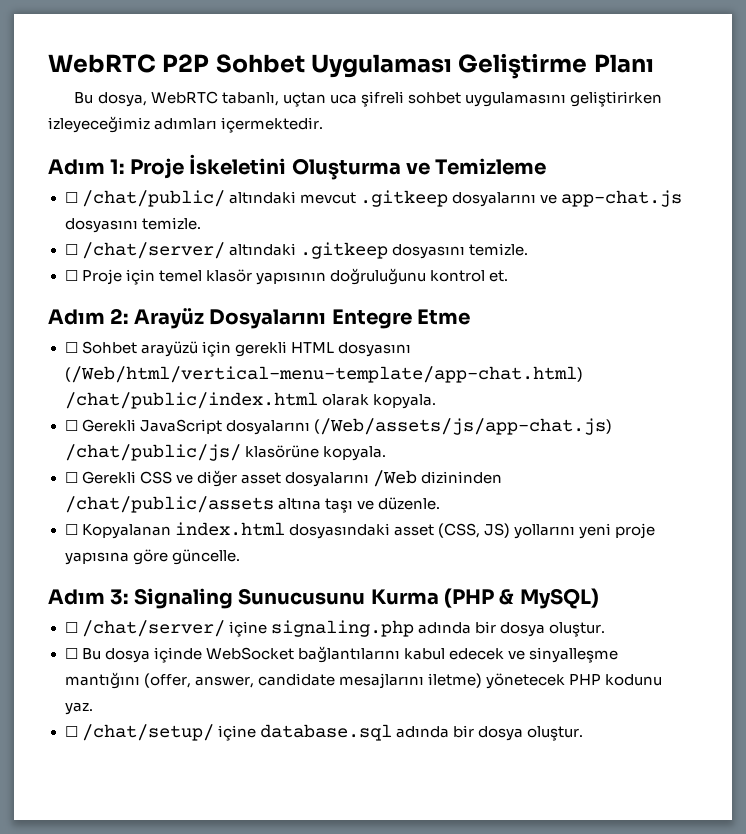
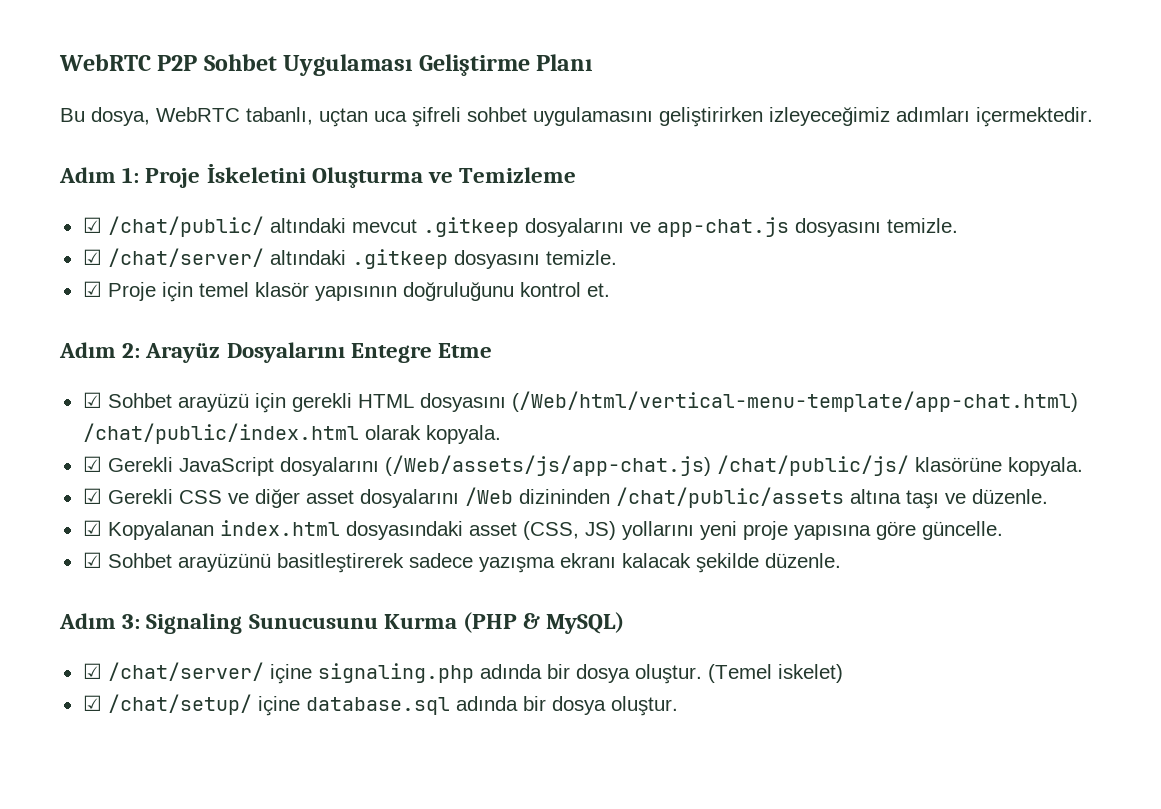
[64,192,78,203] ☐ -> [82,217,102,233] ☑
[64,244,78,255] ☐ -> [82,249,102,265] ☑
[64,270,78,281] ☐ -> [82,281,102,297] ☑
[64,342,78,353] ☐ -> [82,392,102,408] ☑
[64,420,78,431] ☐ -> [82,456,102,472] ☑
[64,472,78,483] ☐ -> [82,488,102,504] ☑
[64,524,78,535] ☐ -> [82,520,102,536] ☑
(240, 557) none -> [82,552,841,573] // ☑ Sohbet arayüzünü basitleştirerek sadece yazışma ekranı kalacak şekilde düzenle.
[64,622,78,633] ☐ -> [82,663,102,679] ☑
[64,646,618,663] [64,672,662,689] [64,702,93,715] [64,726,78,737] // ☐ Bu dosya içinde WebSocket bağlantılarını kabul edecek ve sinyalleşme mantığını (offer, answer, candidate mesajlarını iletme) yönetecek PHP kodunu yaz. // ☐ -> [707,664,843,683] [82,695,102,711] (Temel iskelet) // ☑

